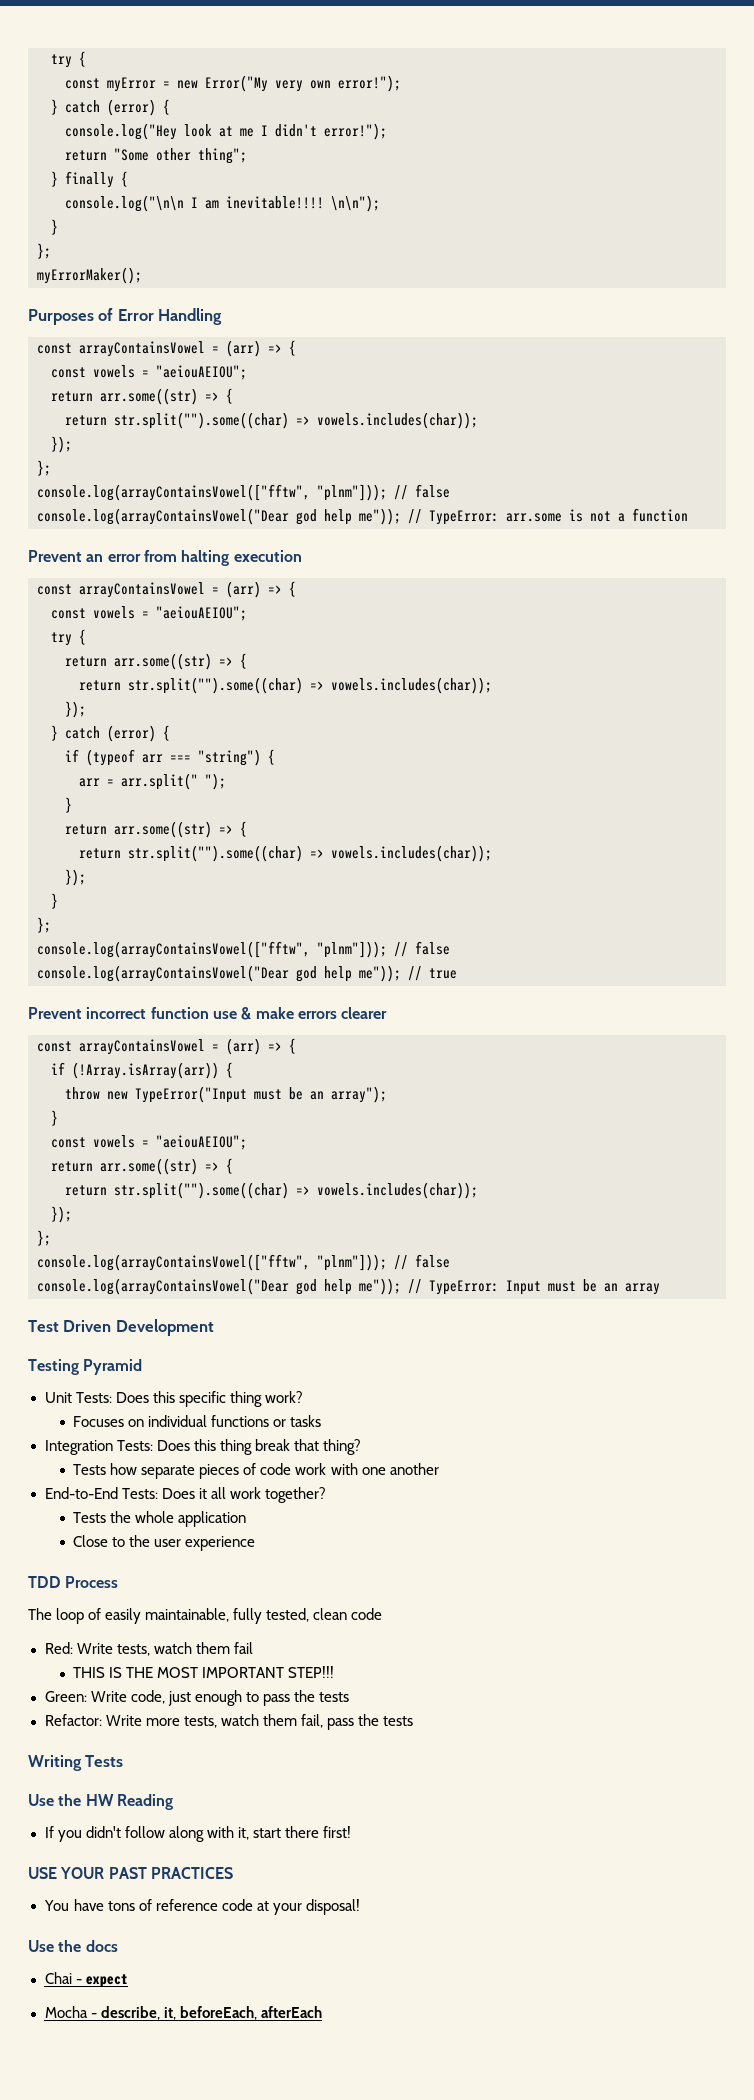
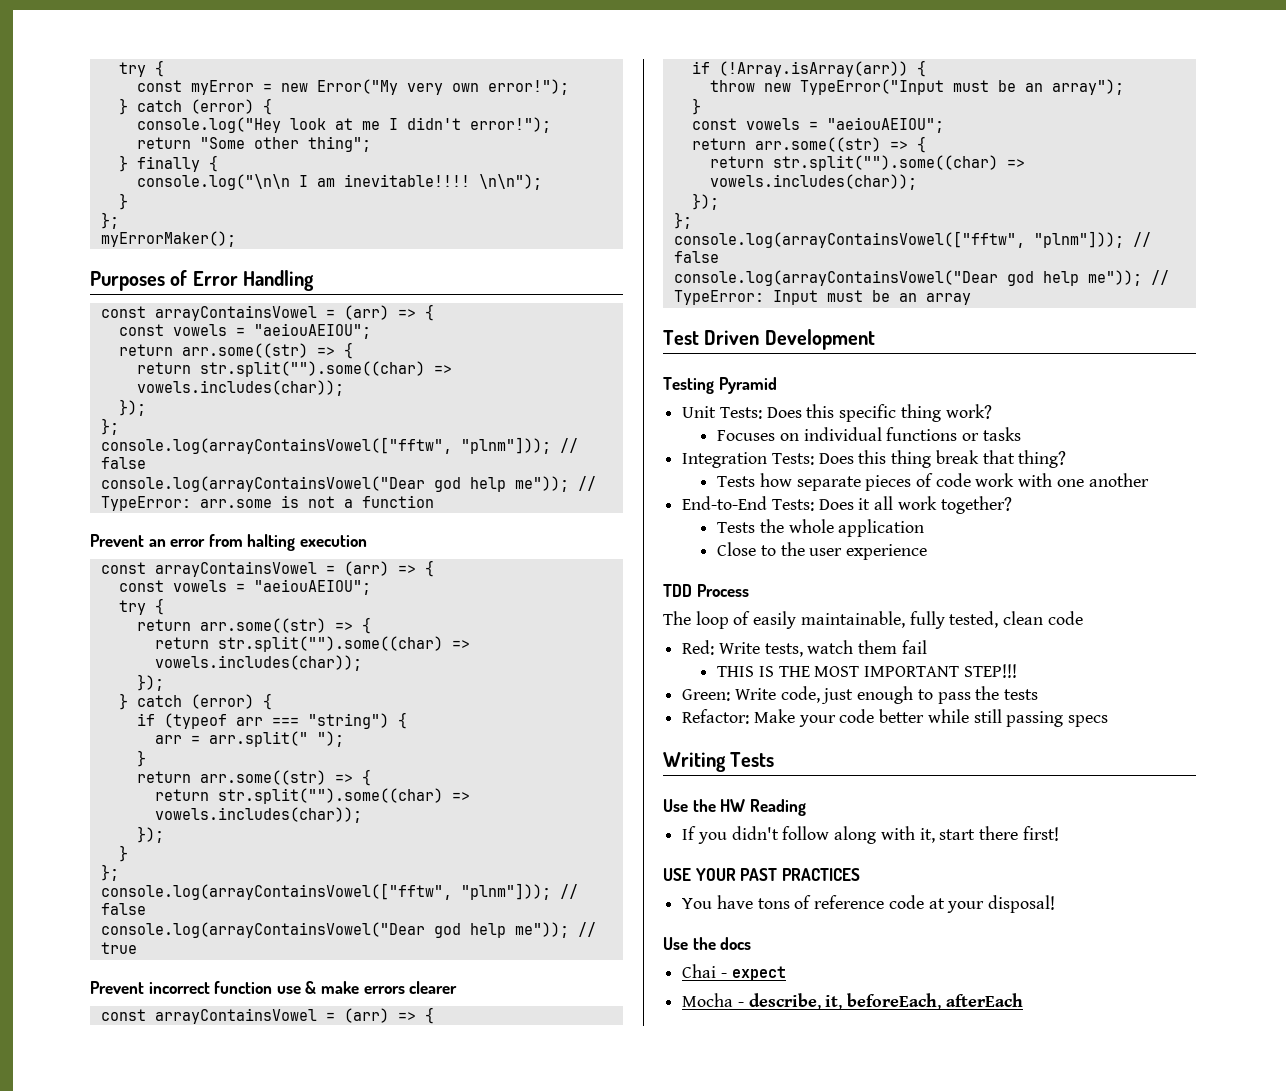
[105,1714,413,1730] Write more tests, watch them fail, pass the tests -> [753,709,1109,727] Make your code better while still passing specs

